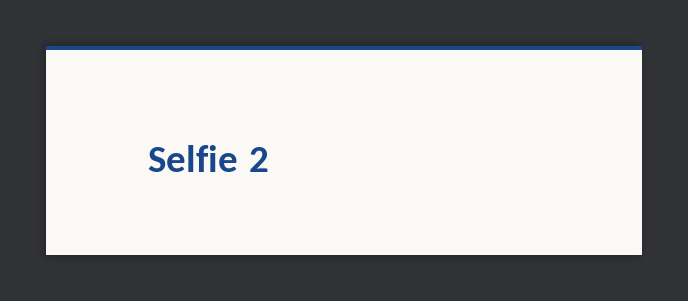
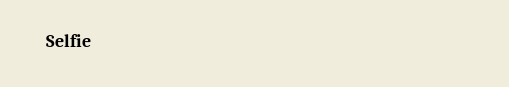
[248,147,269,172] 2 -> (91, 40) none

